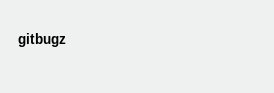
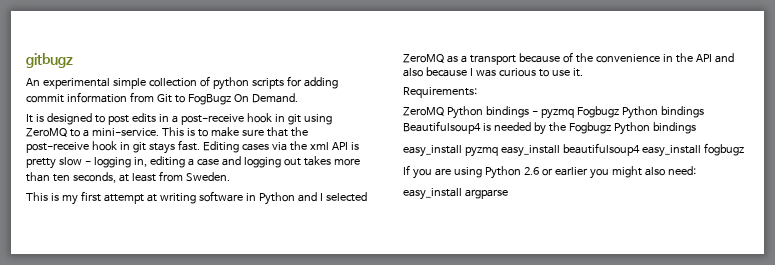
(66, 40) none -> [26,76,338,90] [26,92,298,105] [26,113,332,125] [26,127,308,137] [26,140,359,154] [26,156,360,169] [26,171,230,183] [26,191,367,205] [403,52,734,65] [403,67,583,77] [403,87,477,98] [403,106,704,119] [403,121,696,135] [403,143,744,157] [403,165,696,179] [403,188,508,200] // An experimental simple collection of python scripts for adding commit information from Git to FogBugz On Demand. // It is designed to post edits in a post-receive hook in git using ZeroMQ to a mini-service. This is to make sure that the post-receive hook in git stays fast. Editing cases via the xml API is pretty slow - logging in, editing a case and logging out takes more than ten seconds, at least from Sweden. // This is my first attempt at writing software in Python and I selected ZeroMQ as a transport because of the convenience in the API and also because I was curious to use it. // Requirements: // ZeroMQ Python bindings - pyzmq Fogbugz Python bindings Beautifulsoup4 is needed by the Fogbugz Python bindings // easy_install pyzmq easy_install beautifulsoup4 easy_install fogbugz // If you are using Python 2.6 or earlier you might also need: // easy_install argparse

